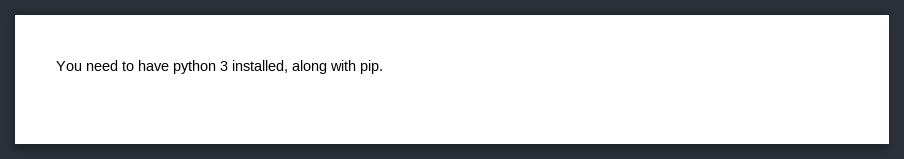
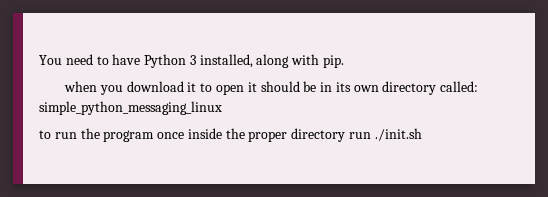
[173,60,216,74] python -> [144,54,187,68] Python
(383, 67) none -> [64,81,479,95] [39,101,222,115] [39,128,422,142] // when you download it to open it should be in its own directory called: simple_python_messaging_linux // to run the program once inside the proper directory run ./init.sh

